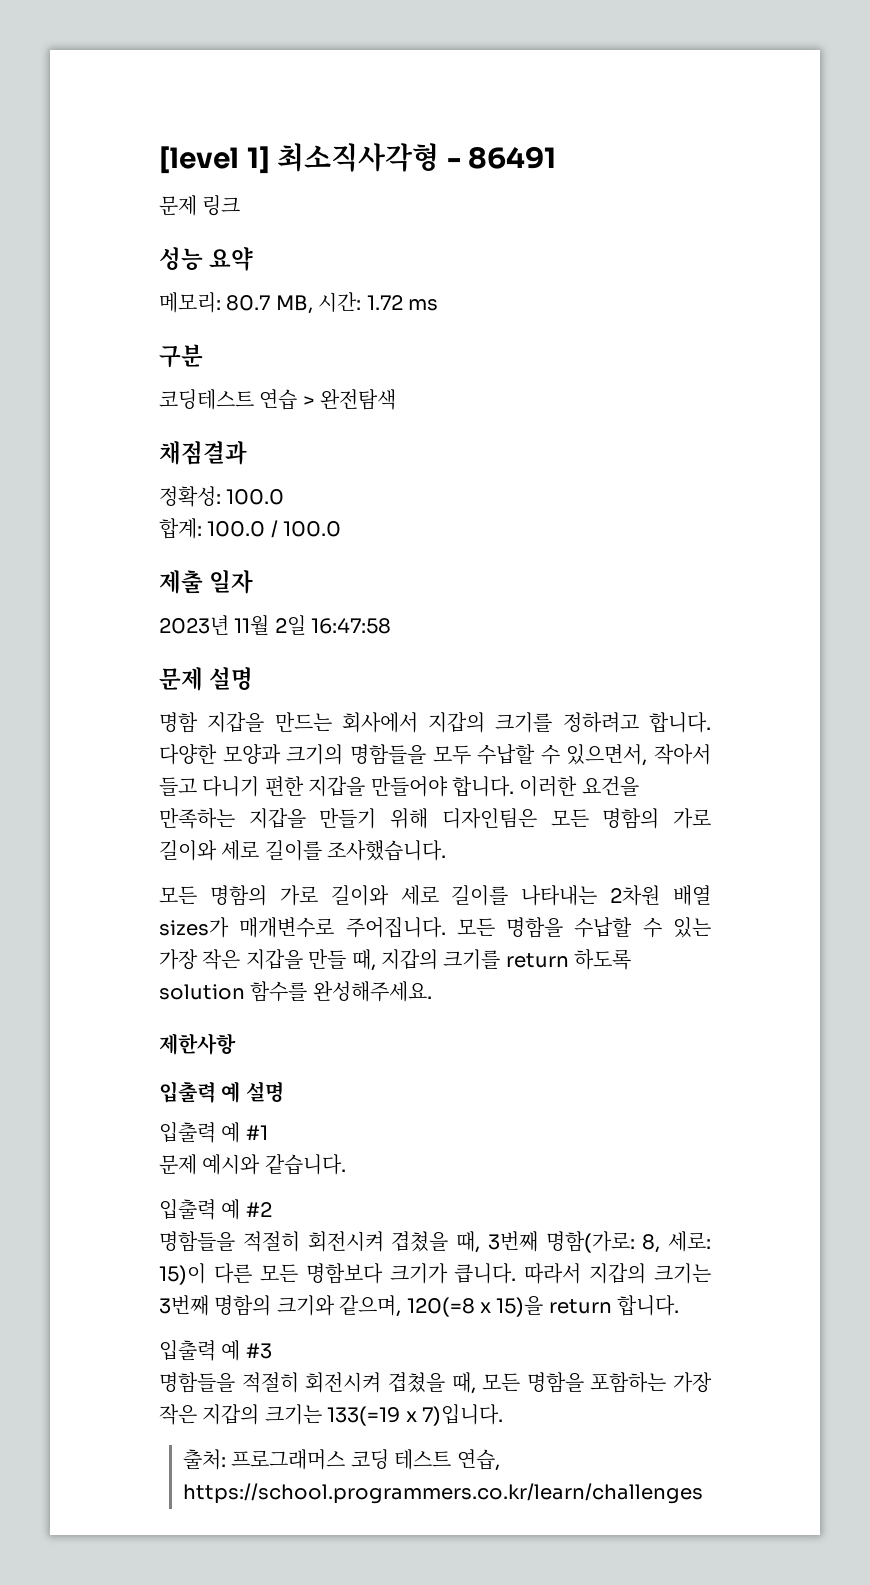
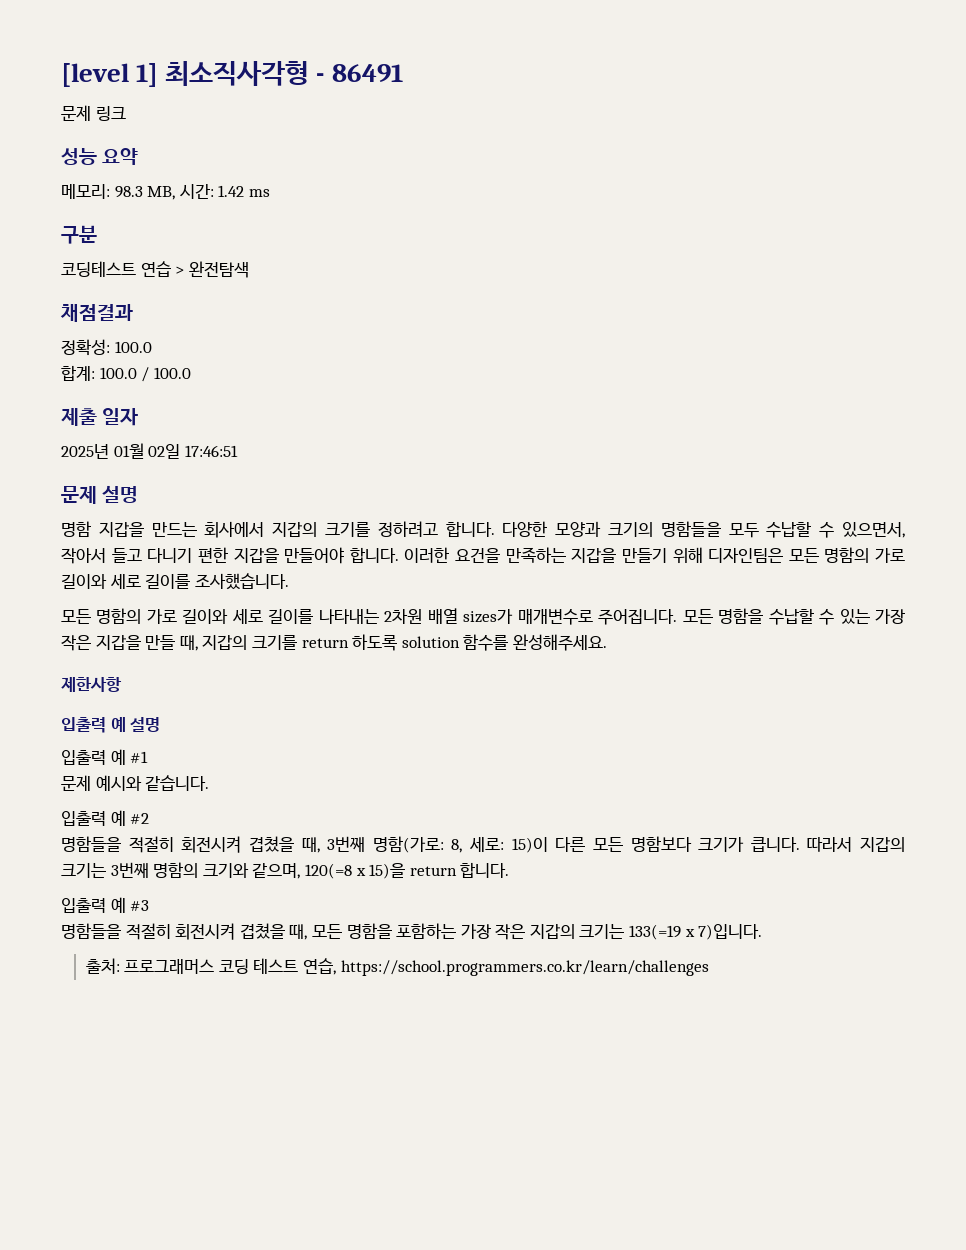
[226,295,271,311] 80.7 -> [114,186,143,198] 98.3
[366,295,403,310] 1.72 -> [218,185,245,197] 1.42
[159,614,392,635] 2023년 11월 2일 16:47:58 -> [61,443,238,459] 2025년 01월 02일 17:46:51

